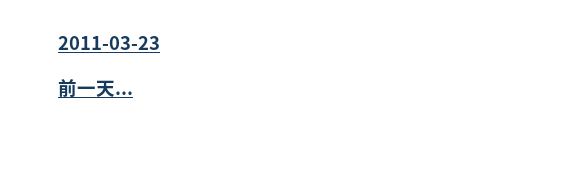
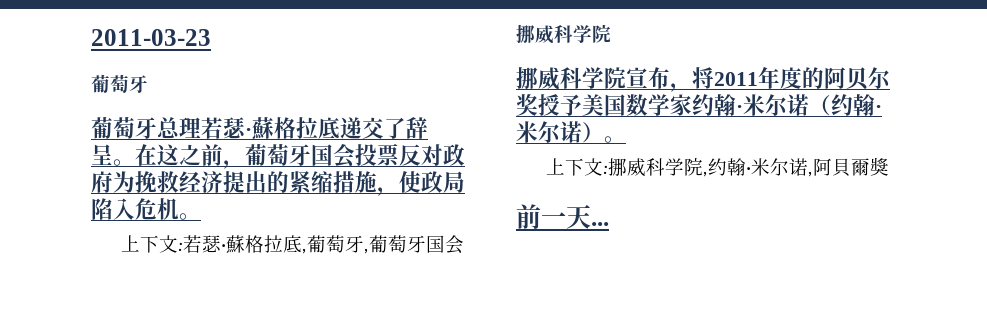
(160, 43) none -> [91,74,148,93] [91,116,428,140] [91,143,465,169] [91,171,465,196] [91,198,201,220] [121,235,465,254] [516,24,611,44] [516,66,891,92] [516,94,882,116] [516,121,626,143] [546,157,890,177] // 葡萄牙 // 葡萄牙总理若瑟·蘇格拉底递交了辞呈。在这之前，葡萄牙国会投票反对政府为挽救经济提出的紧缩措施，使政局陷入危机。 // 上下文:若瑟·蘇格拉底,葡萄牙,葡萄牙国会 // 挪威科学院 // 挪威科学院宣布，将2011年度的阿贝尔奖授予美国数学家约翰·米尔诺（约翰·米尔诺）。 // 上下文:挪威科学院,约翰·米尔诺,阿貝爾獎

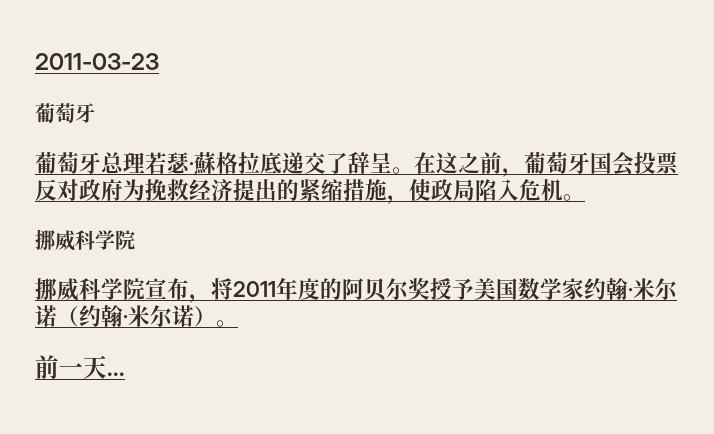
[121,235,465,254] // 上下文:若瑟·蘇格拉底,葡萄牙,葡萄牙国会 -> (585, 197) none
[546,157,890,177] // 上下文:挪威科学院,约翰·米尔诺,阿貝爾獎 -> (238, 323) none

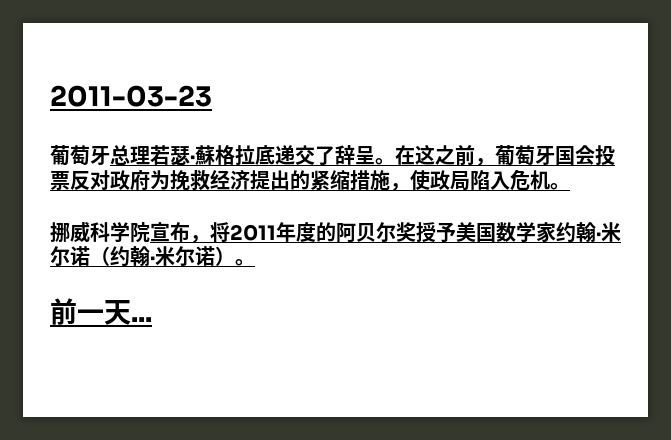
[35,151,101,174] // 葡萄牙 -> (110, 155) none
[35,278,145,301] // 挪威科学院 -> (150, 232) none

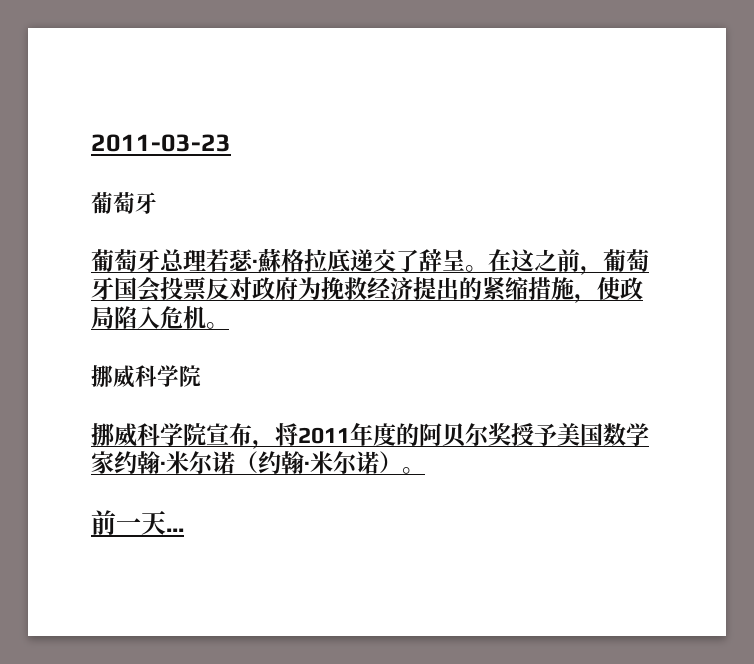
(110, 155) none -> [91,249,160,272] // 葡萄牙
(150, 232) none -> [91,423,206,447] // 挪威科学院

